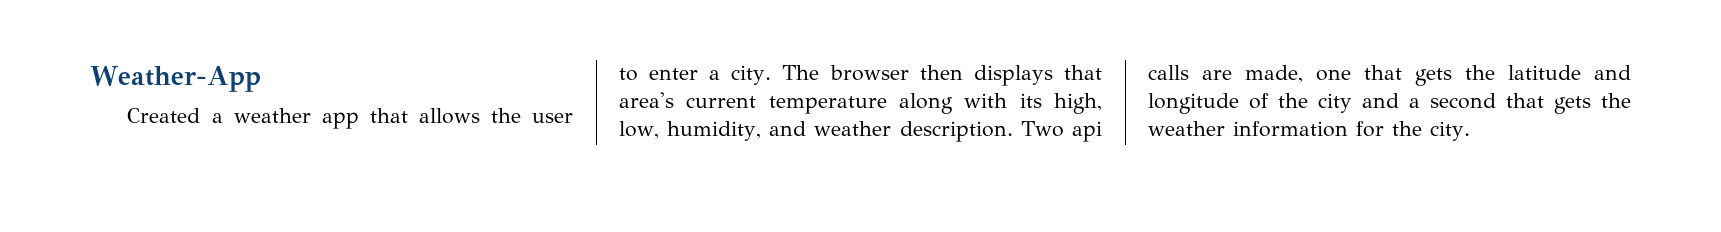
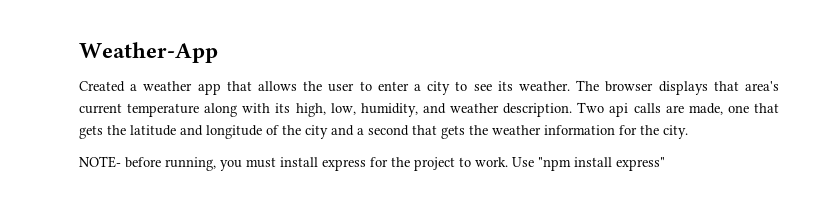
[731,65,772,85] city. -> [427,81,570,95] city to see its weather.
[919,65,963,80] then -> (654, 86) none
(1470, 131) none -> [79,156,665,171] // NOTE- before running, you must install express for the project to work. Use "npm install express"

